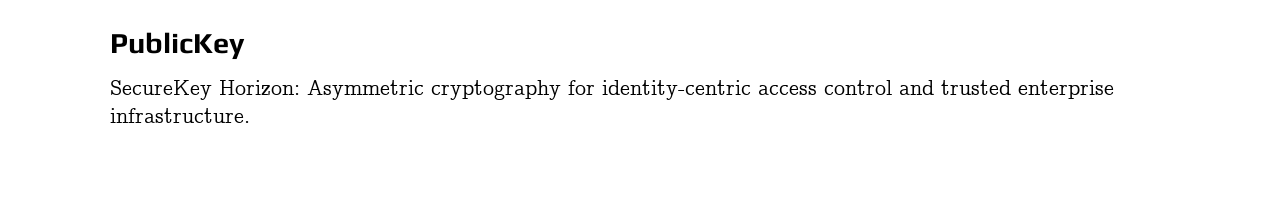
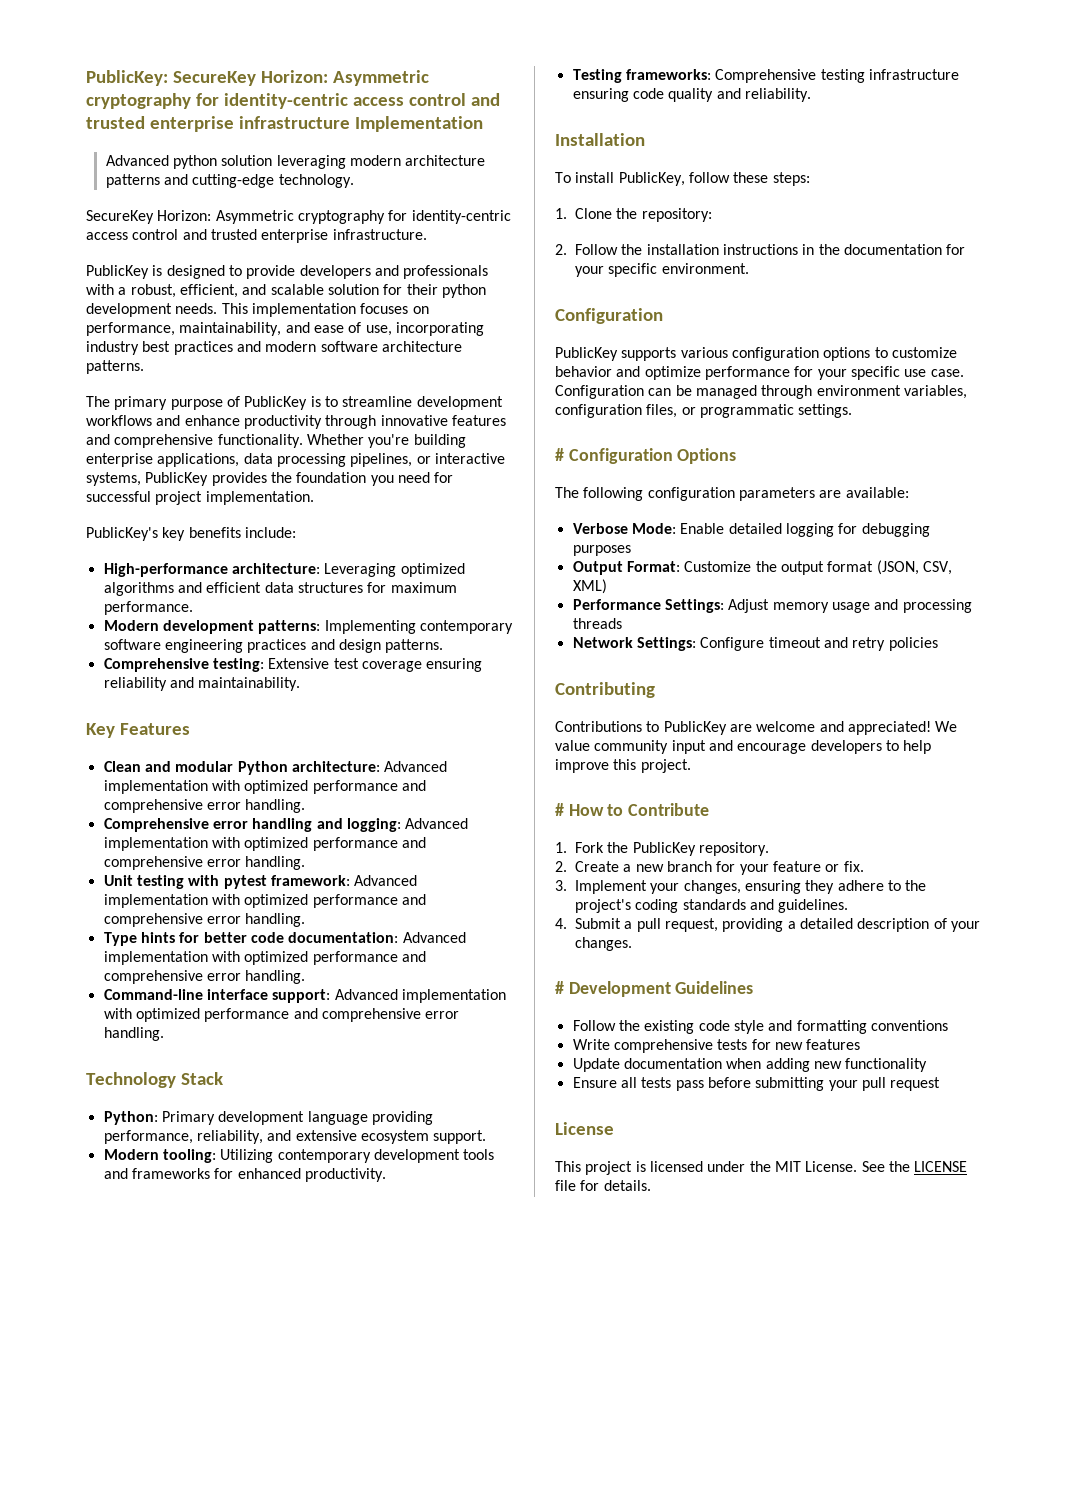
[110,32,245,60] PublicKey -> [86,70,429,86] [86,93,500,109] [86,116,483,132] [105,155,486,169] [105,174,354,188] PublicKey: SecureKey Horizon: Asymmetric cryptography for identity-centric access control and trusted enterprise infrastructure Implementation // Advanced python solution leveraging modern architecture patterns and cutting-edge technology.
(250, 115) none -> [86,265,489,279] [86,284,486,298] [86,303,429,317] [86,322,484,336] [86,341,462,355] [86,360,144,374] [86,396,503,410] [86,415,506,429] [86,434,466,448] [86,453,505,467] [86,472,454,486] [86,491,314,505] [86,527,296,541] [103,563,465,577] [103,582,457,596] [103,601,193,615] [103,620,513,634] [103,639,444,653] [103,658,483,672] [103,677,301,691] [86,723,190,738] [103,761,448,775] [103,780,426,794] [103,799,306,813] [103,818,469,832] [103,837,426,851] [103,856,306,870] [103,875,418,889] [103,894,426,908] [103,913,306,927] [103,932,466,946] [103,951,426,965] [103,970,306,984] [103,989,506,1003] [103,1008,460,1022] [103,1027,164,1041] [86,1072,223,1088] [103,1111,433,1125] [103,1130,487,1144] [103,1149,495,1163] [103,1168,386,1182] [572,69,959,83] [572,88,811,102] [555,133,645,146] [555,172,810,186] [555,208,712,222] [555,244,966,255] [575,263,749,277] [555,308,663,324] [555,347,957,361] [555,366,964,380] [555,385,967,399] [555,404,853,418] [555,448,737,464] [555,487,909,501] [572,523,930,537] [572,545,631,556] [572,560,952,575] [572,579,607,594] [572,599,972,613] [572,618,622,629] [572,637,938,651] [555,682,655,698] [555,721,958,735] [555,740,932,754] [555,759,691,773] [555,803,710,816] [555,842,769,856] [555,861,864,875] [555,880,927,894] [575,899,849,913] [555,918,980,932] [575,937,632,951] [555,981,754,997] [572,1020,948,1034] [572,1039,861,1053] [572,1058,928,1072] [572,1077,941,1091] [555,1122,614,1135] [555,1161,968,1175] [555,1180,651,1191] // PublicKey is designed to provide developers and professionals with a robust, efficient, and scalable solution for their python development needs. This implementation focuses on performance, maintainability, and ease of use, incorporating industry best practices and modern software architecture patterns. // The primary purpose of PublicKey is to streamline development workflows and enhance productivity through innovative features and comprehensive functionality. Whether you're building enterprise applications, data processing pipelines, or interactive systems, PublicKey provides the foundation you need for successful project implementation. // PublicKey's key benefits include: // High-performance architecture: Leveraging optimized algorithms and efficient data structures for maximum performance. // Modern development patterns: Implementing contemporary software engineering practices and design patterns. // Comprehensive testing: Extensive test coverage ensuring reliability and maintainability. // Key Features // Clean and modular Python architecture: Advanced implementation with optimized performance and comprehensive error handling. // Comprehensive error handling and logging: Advanced implementation with optimized performance and comprehensive error handling. // Unit testing with pytest framework: Advanced implementation with optimized performance and comprehensive error handling. // Type hints for better code documentation: Advanced implementation with optimized performance and comprehensive error handling. // Command-line interface support: Advanced implementation with optimized performance and comprehensive error handling. // Technology Stack // Python: Primary development language providing performance, reliability, and extensive ecosystem support. // Modern tooling: Utilizing contemporary development tools and frameworks for enhanced productivity. // Testing frameworks: Comprehensive testing infrastructure ensuring code quality and reliability. // Installation // To install PublicKey, follow these steps: // 1. Clone the repository: // 2. Follow the installation instructions in the documentation for your specific environment. // Configuration // PublicKey supports various configuration options to customize behavior and optimize performance for your specific use case. Configuration can be managed through environment variables, configuration files, or programmatic settings. // # Configuration Options // The following configuration parameters are available: // Verbose Mode: Enable detailed logging for debugging purposes // Output Format: Customize the output format (JSON, CSV, XML) // Performance Settings: Adjust memory usage and processing threads // Network Settings: Configure timeout and retry policies // Contributing // Contributions to PublicKey are welcome and appreciated! We value community input and encourage developers to help improve this project. // # How to Contribute // 1. Fork the PublicKey repository. // 2. Create a new branch for your feature or fix. // 3. Implement your changes, ensuring they adhere to the project's coding standards and guidelines. // 4. Submit a pull request, providing a detailed description of your changes. // # Development Guidelines // Follow the existing code style and formatting conventions // Write comprehensive tests for new features // Update documentation when adding new functionality // Ensure all tests pass before submitting your pull request // License // This project is licensed under the MIT License. See the LICENSE file for details.

